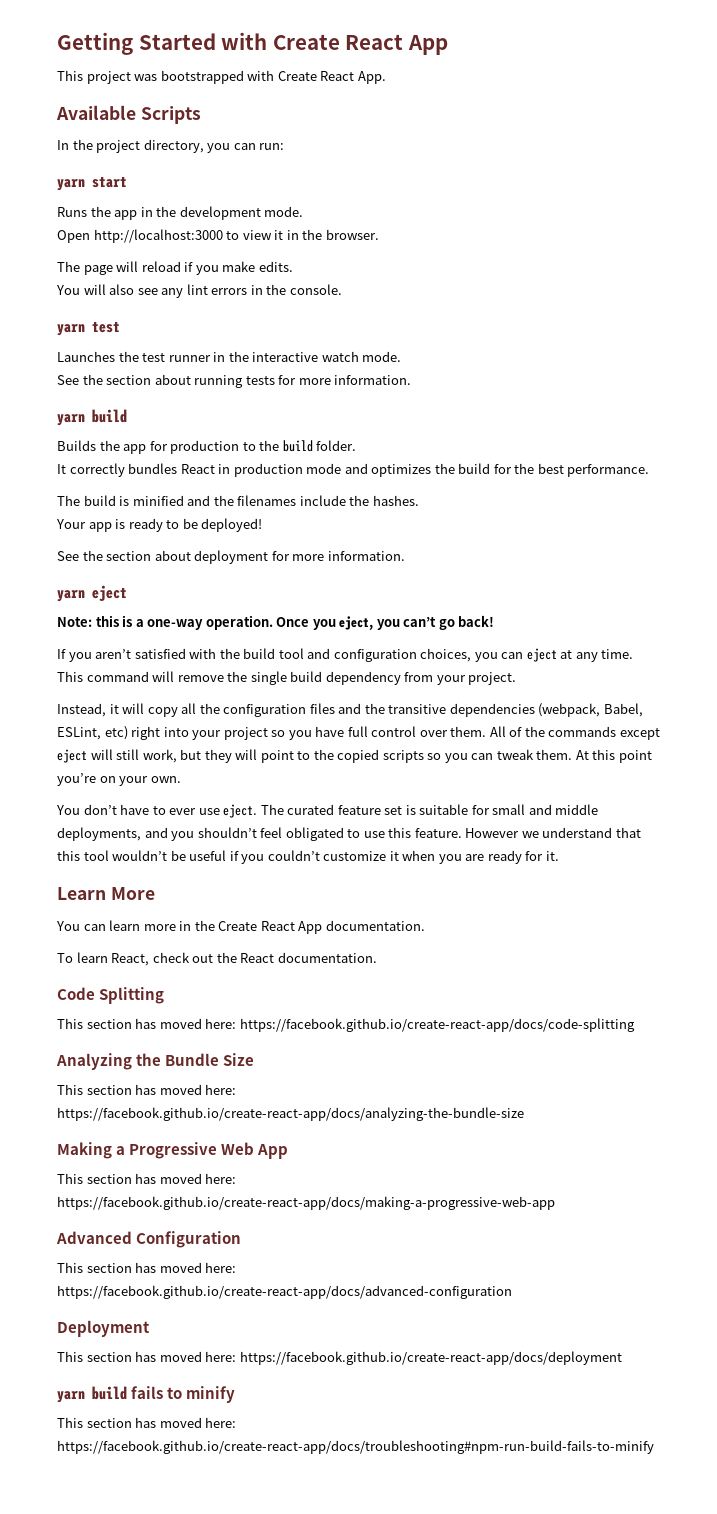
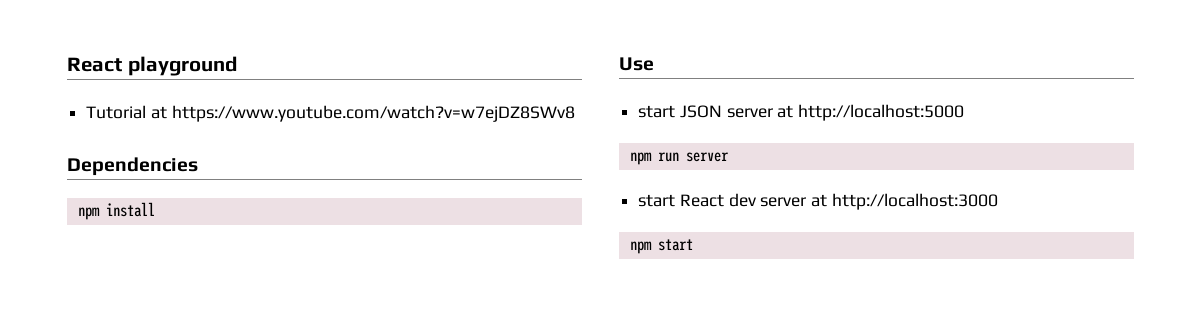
[57,32,448,55] [57,70,386,84] [56,105,201,124] [57,139,285,153] [57,177,127,191] [57,206,304,220] [57,229,379,243] [57,261,293,275] [56,284,342,298] [57,322,120,336] [57,351,402,362] [57,374,412,388] [57,409,127,426] [57,440,357,454] [57,463,650,477] [57,495,419,506] [56,518,263,532] [57,550,405,564] [57,585,127,602] [57,615,495,630] [57,648,634,662] [57,671,517,685] [57,703,643,717] [57,726,660,740] [57,749,652,763] [57,773,181,786] [56,804,599,818] [57,827,641,841] [57,850,559,864] [57,887,155,900] [56,920,425,934] [57,952,377,966] [57,987,165,1004] [57,1018,635,1032] [56,1053,255,1070] [57,1084,237,1095] [57,1107,524,1121] [57,1142,289,1159] [57,1173,237,1184] [57,1196,555,1210] [56,1231,242,1248] [57,1262,237,1273] [57,1285,512,1299] [57,1320,150,1337] [57,1351,622,1365] [57,1386,236,1403] [57,1417,237,1428] [57,1440,654,1454] Getting Started with Create React App // This project was bootstrapped with Create React App. // Available Scripts // In the project directory, you can run: // yarn start // Runs the app in the development mode. // Open http://localhost:3000 to view it in the browser. // The page will reload if you make edits. // You will also see any lint errors in the console. // yarn test // Launches the test runner in the interactive watch mode. // See the section about running tests for more information. // yarn build // Builds the app for production to the build folder. // It correctly bundles React in production mode and optimizes the build for the best performance. // The build is minified and the filenames include the hashes. // Your app is ready to be deployed! // See the section about deployment for more information. // yarn eject // Note: this is a one-way operation. Once you eject, you can’t go back! // If you aren’t satisfied with the build tool and configuration choices, you can eject at any time. This command will remove the single build dependency from your project. // Instead, it will copy all the configuration files and the transitive dependencies (webpack, Babel, ESLint, etc) right into your project so you have full control over them. All of the commands except eject will still work, but they will point to the copied scripts so you can tweak them. At this point you’re on your own. // You don’t have to ever use eject. The curated feature set is suitable for small and middle deployments, and you shouldn’t feel obligated to use this feature. However we understand that this tool wouldn’t be useful if you couldn’t customize it when you are ready for it. // Learn More // You can learn more in the Create React App documentation. // To learn React, check out the React documentation. // Code Splitting // This section has moved here: https://facebook.github.io/create-react-app/docs/code-splitting // Analyzing the Bundle Size // This section has moved here: https://facebook.github.io/create-react-app/docs/analyzing-the-bundle-size // Making a Progressive Web App // This section has moved here: https://facebook.github.io/create-react-app/docs/making-a-progressive-web-app // Advanced Configuration // This section has moved here: https://facebook.github.io/create-react-app/docs/advanced-configuration // Deployment // This section has moved here: https://facebook.github.io/create-react-app/docs/deployment // yarn build fails to minify // This section has moved here: https://facebook.github.io/create-react-app/docs/troubleshooting#npm-run-build-fails-to-minify -> [67,56,237,76] [86,105,575,122] [67,157,198,176] [77,202,155,220] [619,57,654,71] [638,104,965,121] [629,152,729,165] [638,193,998,210] [629,239,693,254] React playground // Tutorial at https://www.youtube.com/watch?v=w7ejDZ8SWv8 // Dependencies // npm install // Use // start JSON server at http://localhost:5000 // npm run server // start React dev server at http://localhost:3000 // npm start

